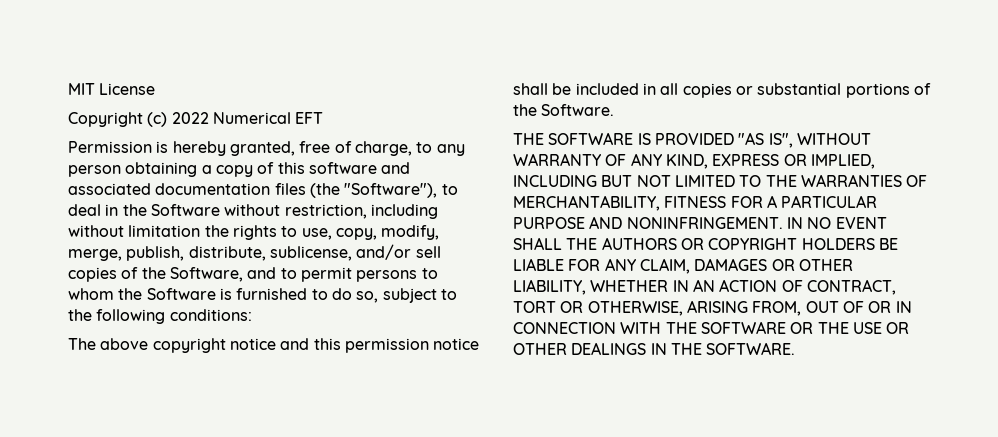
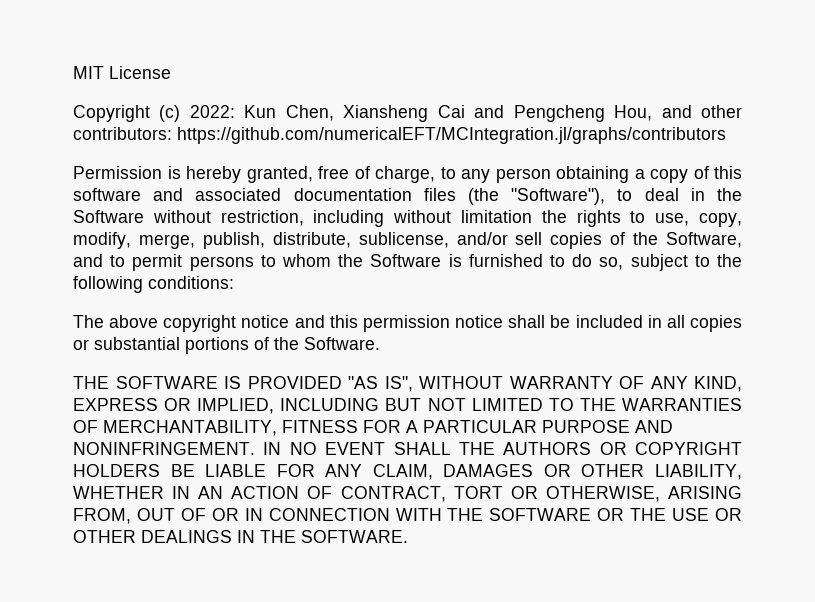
[171,112,324,124] 2022 Numerical EFT -> [189,105,742,122] [73,127,726,144] 2022: Kun Chen, Xiansheng Cai and Pengcheng Hou, and other contributors: https://github.com/numericalEFT/MCIntegration.jl/graphs/contributors

